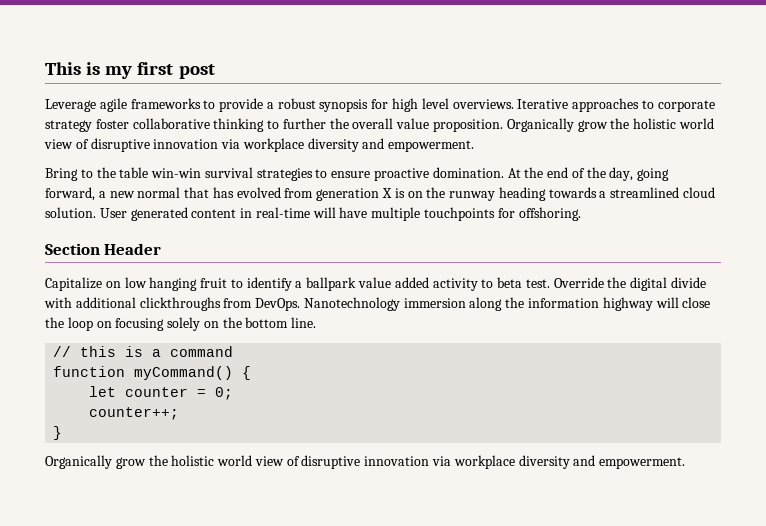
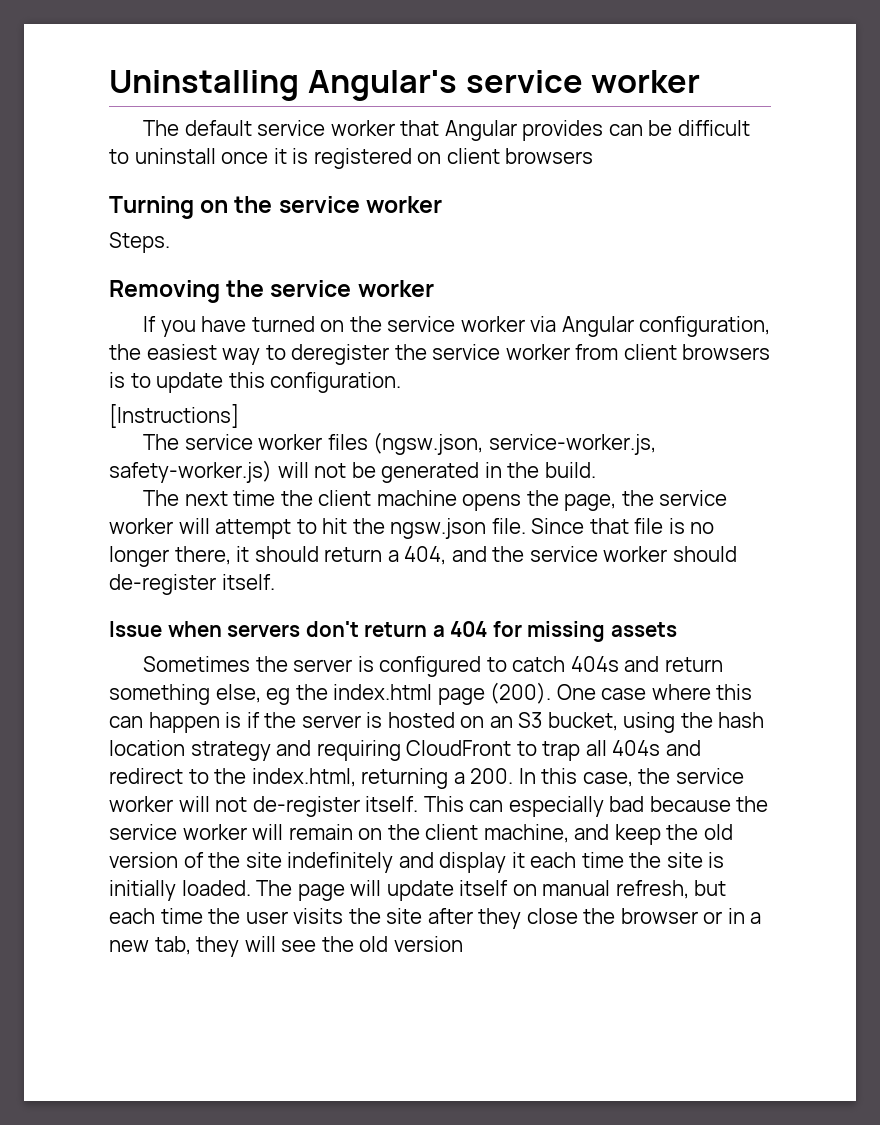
[45,62,215,79] [45,98,715,112] [45,118,714,132] [44,138,475,152] [45,167,670,181] [45,187,716,201] [45,207,581,221] [45,243,162,255] [45,277,707,291] [44,297,711,311] [45,317,317,331] [53,346,234,357] [53,366,252,380] [89,386,234,400] [89,407,180,420] [53,426,63,440] [45,455,686,469] This is my first post // Leverage agile frameworks to provide a robust synopsis for high level overviews. Iterative approaches to corporate strategy foster collaborative thinking to further the overall value proposition. Organically grow the holistic world view of disruptive innovation via workplace diversity and empowerment. // Bring to the table win-win survival strategies to ensure proactive domination. At the end of the day, going forward, a new normal that has evolved from generation X is on the runway heading towards a streamlined cloud solution. User generated content in real-time will have multiple touchpoints for offshoring. // Section Header // Capitalize on low hanging fruit to identify a ballpark value added activity to beta test. Override the digital divide with additional clickthroughs from DevOps. Nanotechnology immersion along the information highway will close the loop on focusing solely on the bottom line. // // this is a command // function myCommand() { // let counter = 0; // counter++; // } // Organically grow the holistic world view of disruptive innovation via workplace diversity and empowerment. -> [109,70,701,101] [143,120,750,141] [109,148,594,169] [109,196,442,219] [109,232,170,253] [109,280,434,303] [143,316,771,337] [109,344,771,365] [109,372,402,393] [109,404,239,428] [143,432,656,455] [109,460,596,483] [143,490,728,511] [109,518,715,539] [109,546,737,567] [109,574,275,595] [109,621,677,642] [143,656,723,677] [109,682,753,705] [109,712,765,733] [109,740,701,761] [109,768,744,789] [109,796,769,817] [109,824,733,845] [109,852,725,873] [109,880,727,901] [109,908,762,929] [109,936,463,957] Uninstalling Angular's service worker // The default service worker that Angular provides can be difficult to uninstall once it is registered on client browsers // Turning on the service worker // Steps. // Removing the service worker // If you have turned on the service worker via Angular configuration, the easiest way to deregister the service worker from client browsers is to update this configuration. // [Instructions] // The service worker files (ngsw.json, service-worker.js, safety-worker.js) will not be generated in the build. // The next time the client machine opens the page, the service worker will attempt to hit the ngsw.json file. Since that file is no longer there, it should return a 404, and the service worker should de-register itself. // Issue when servers don't return a 404 for missing assets // Sometimes the server is configured to catch 404s and return something else, eg the index.html page (200). One case where this can happen is if the server is hosted on an S3 bucket, using the hash location strategy and requiring CloudFront to trap all 404s and redirect to the index.html, returning a 200. In this case, the service worker will not de-register itself. This can especially bad because the service worker will remain on the client machine, and keep the old version of the site indefinitely and display it each time the site is initially loaded. The page will update itself on manual refresh, but each time the user visits the site after they close the browser or in a new tab, they will see the old version

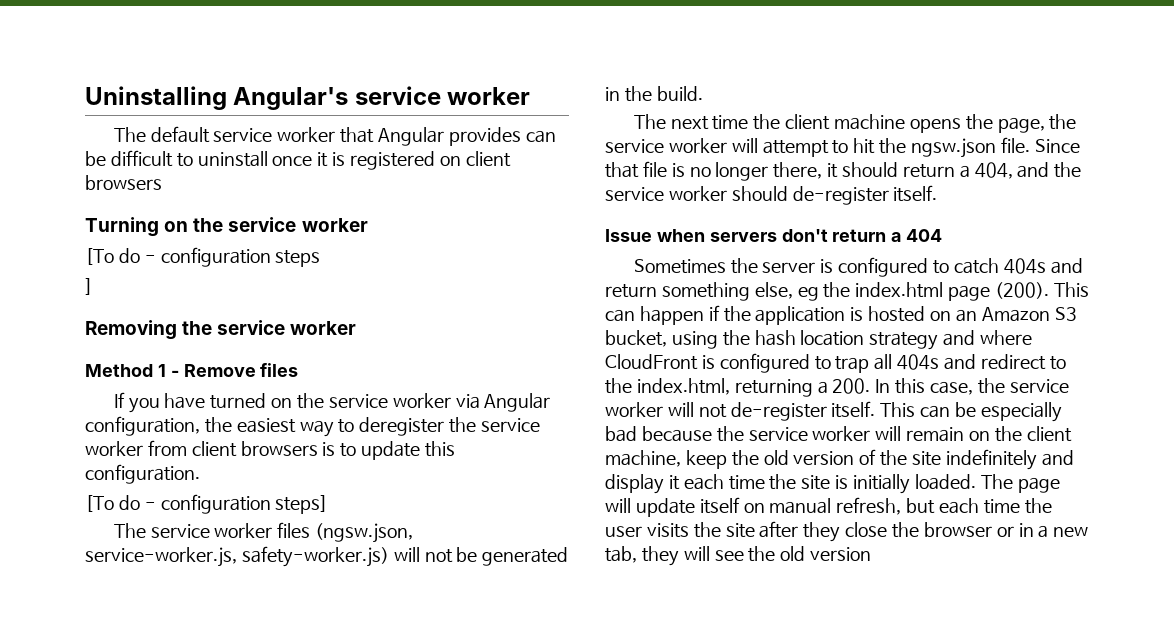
[109,232,170,253] Steps. -> [85,247,321,267] [85,278,93,295] [To do - configuration steps // ]
(434, 288) none -> [85,363,299,377] // Method 1 - Remove files
[109,404,239,428] [Instructions] -> [85,494,329,514] [To do - configuration steps]
[492,621,677,642] for missing assets -> (943, 235) none
[556,684,753,700] One case where this -> [1053,282,1089,297] This
[225,712,242,728] is -> (704, 315) none
[301,715,361,728] server -> [755,306,846,325] application
(513, 722) none -> [981,307,1050,322] Amazon
[316,740,512,761] requiring CloudFront -> [979,330,1032,345] [605,353,810,373] where CloudFront is configured
(504, 806) none -> [955,402,977,417] be
[574,824,610,840] and -> (681, 458) none

